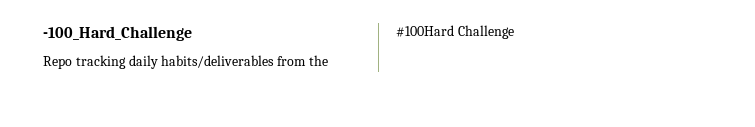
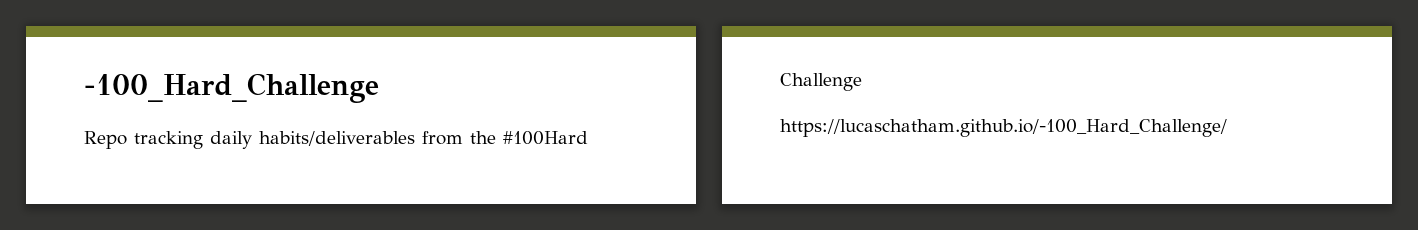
(514, 32) none -> [780,119,1227,137] // https://lucaschatham.github.io/-100_Hard_Challenge/

